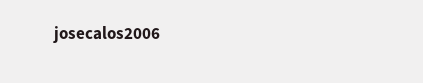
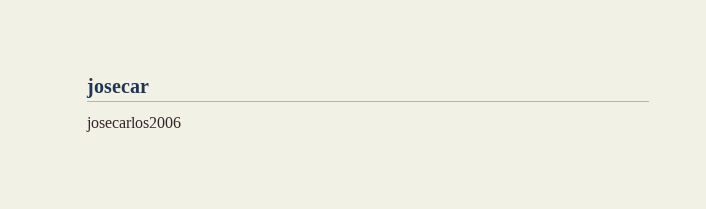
[53,26,160,43] josecalos2006 -> [86,78,149,98] [86,117,181,132] josecar // josecarlos2006

